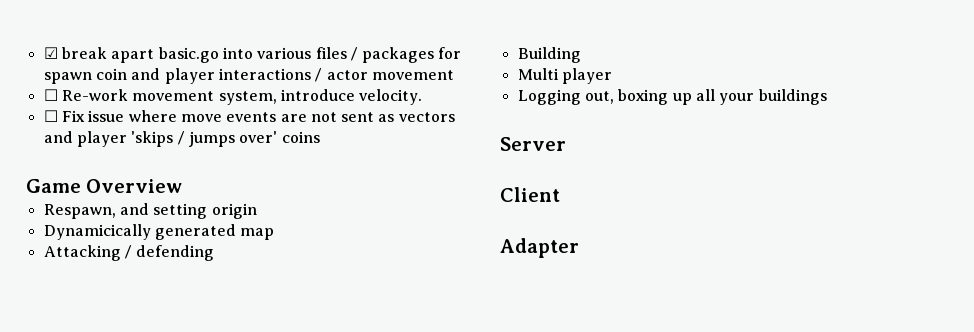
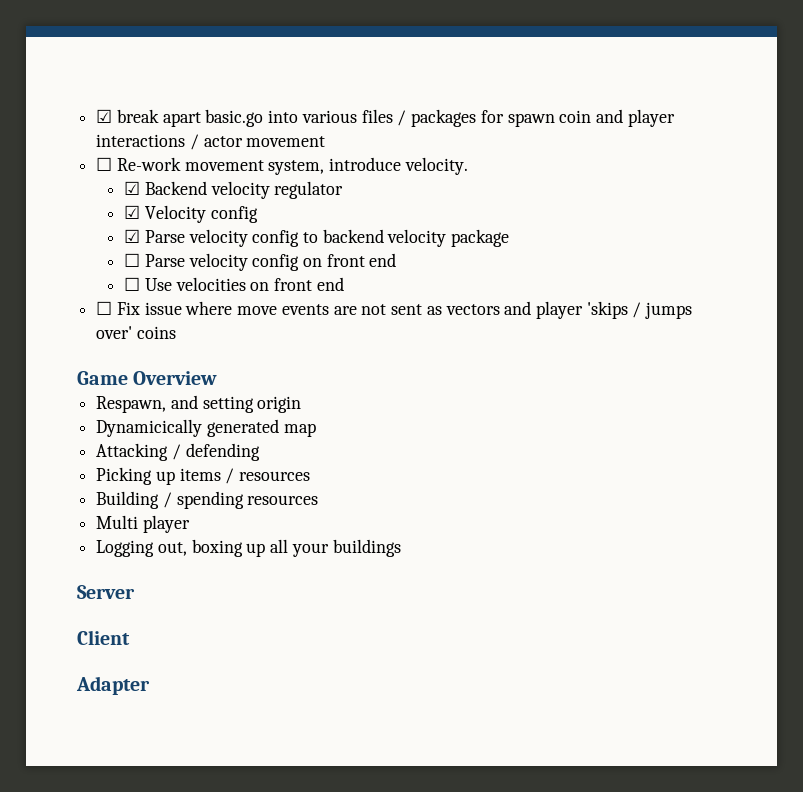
(423, 97) none -> [124,181,344,199] [124,205,258,223] [124,229,510,247] [124,253,397,271] [124,277,344,291] // ☑ Backend velocity regulator // ☑ Velocity config // ☑ Parse velocity config to backend velocity package // ☐ Parse velocity config on front end // ☐ Use velocities on front end
[517,47,581,63] Building -> [96,467,311,485] [96,491,319,509] Picking up items / resources // Building / spending resources

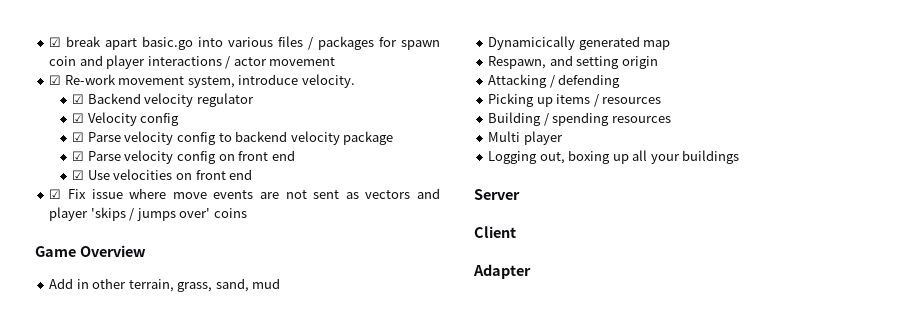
[96,157,113,171] ☐ -> [49,75,62,85] ☑
[124,253,141,267] ☐ -> [72,151,85,161] ☑
[124,277,141,291] ☐ -> [72,170,85,180] ☑
[96,301,113,315] ☐ -> [49,189,62,199] ☑
(218, 378) none -> [49,278,281,292] [488,36,671,50] // Add in other terrain, grass, sand, mud // Dynamicically generated map
[96,419,316,437] // Dynamicically generated map -> (658, 62) none

